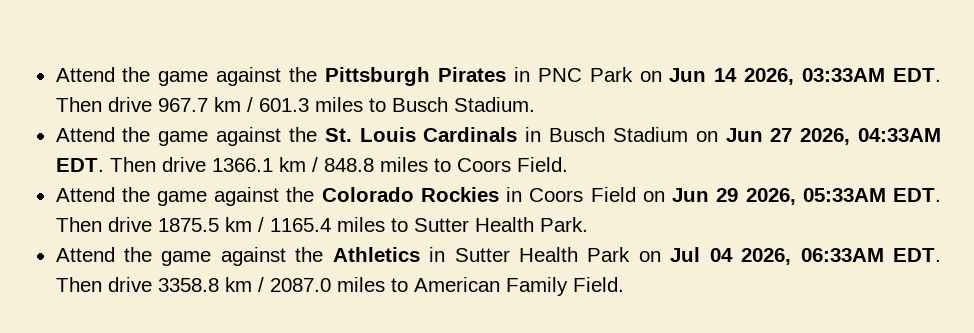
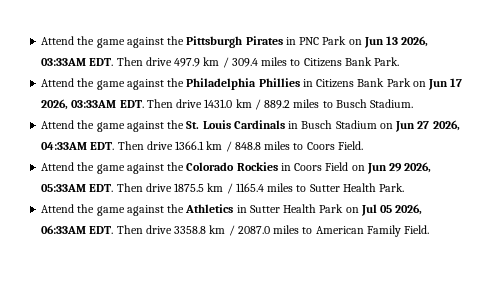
[714,68,941,85] [55,97,309,112] 14 2026, 03:33AM EDT. Then drive 967.7 km / 601.3 -> [386,36,429,47] [41,57,400,68] [41,78,463,90] [41,99,291,110] 13 2026, 03:33AM EDT. Then drive 497.9 km / 309.4 miles to Citizens Bank Park. // Attend the game against the Philadelphia Phillies in Citizens Bank Park on Jun 17 2026, 03:33AM EDT. Then drive 1431.0 km / 889.2
[709,248,733,262] 04 -> [380,205,393,213] 05

